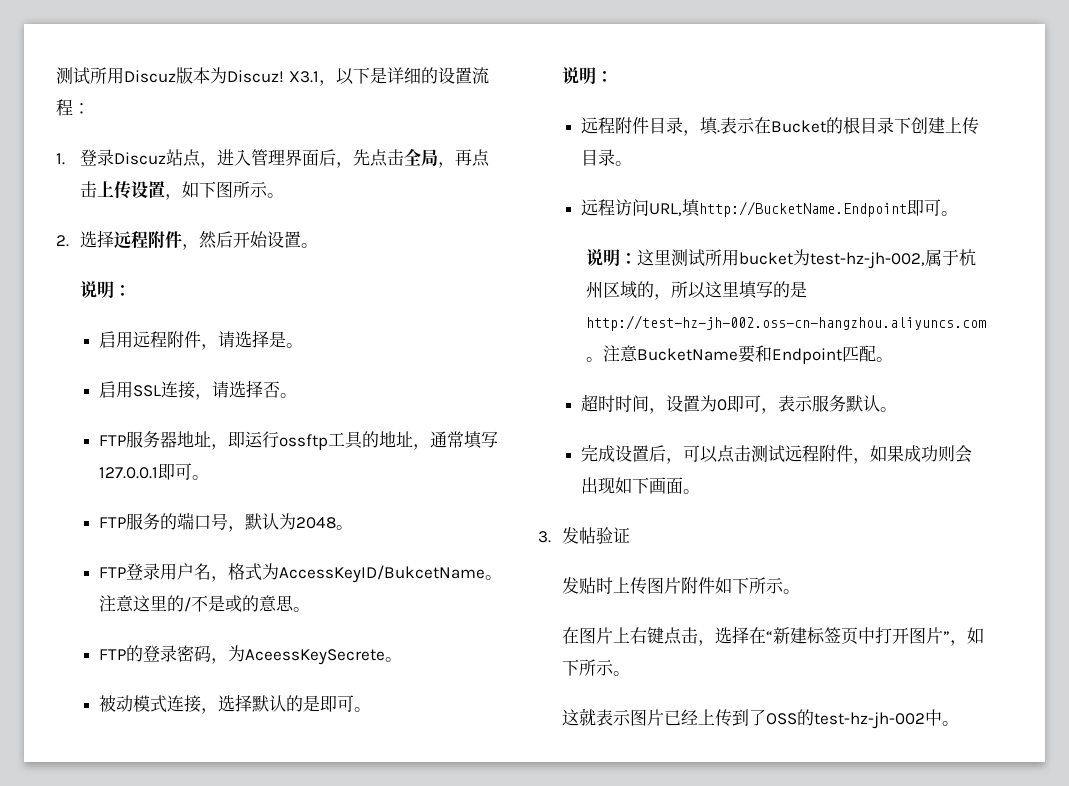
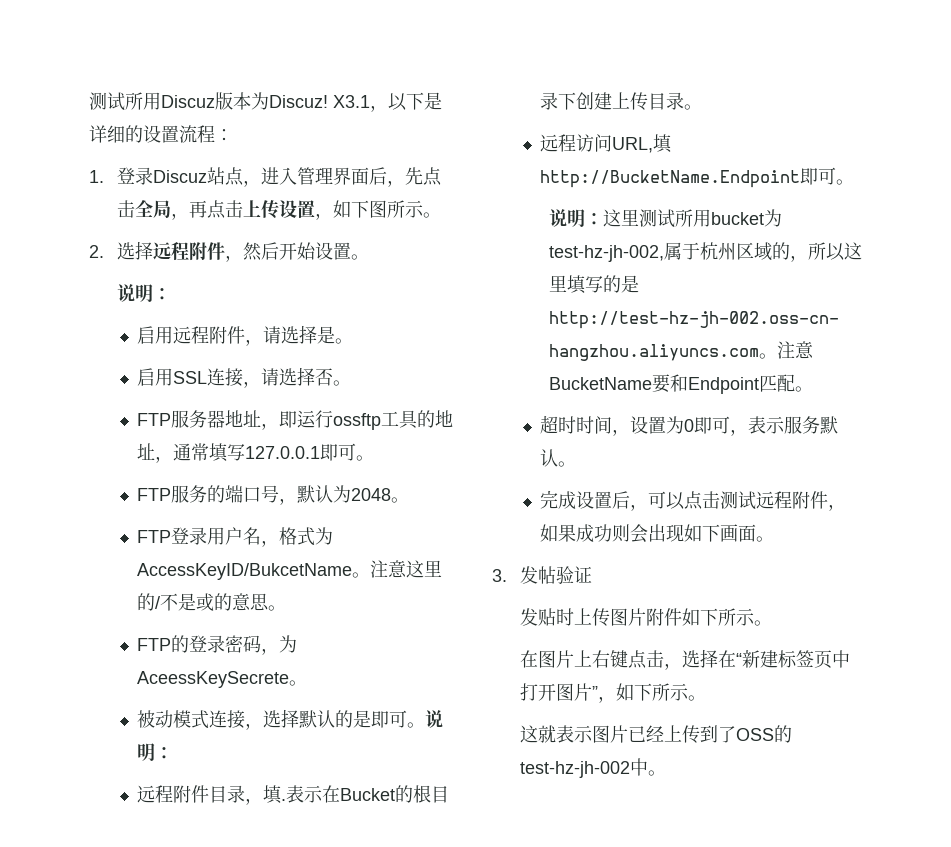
(371, 709) // -> (426, 725) none

